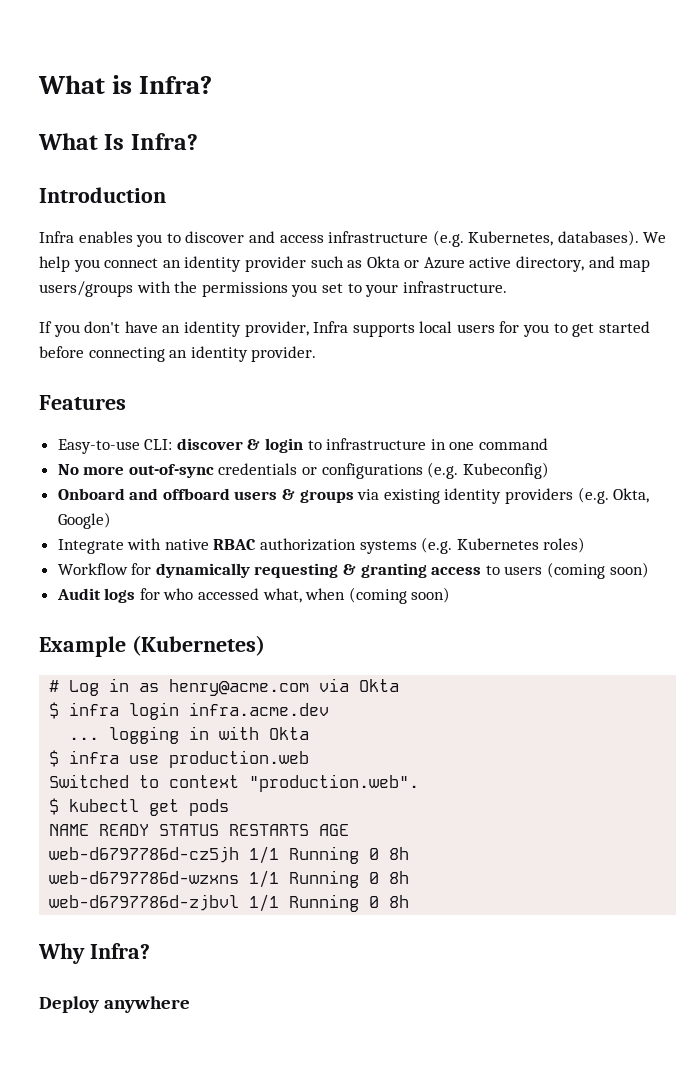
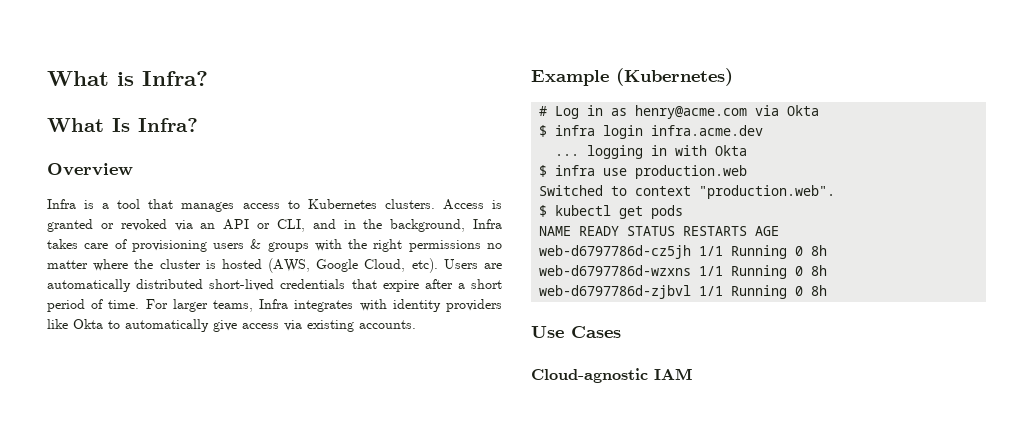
[39,187,166,203] [39,230,667,247] [39,256,651,272] [39,281,507,297] [39,321,650,337] [39,346,317,362] [39,395,126,410] [57,438,549,454] [57,462,549,479] [57,487,650,504] [57,512,111,529] [57,537,586,554] [57,562,649,579] [56,587,451,604] Introduction // Infra enables you to discover and access infrastructure (e.g. Kubernetes, databases). We help you connect an identity provider such as Okta or Azure active directory, and map users/groups with the permissions you set to your infrastructure. // If you don't have an identity provider, Infra supports local users for you to get started before connecting an identity provider. // Features // Easy-to-use CLI: discover & login to infrastructure in one command // No more out-of-sync credentials or configurations (e.g. Kubeconfig) // Onboard and offboard users & groups via existing identity providers (e.g. Okta, Google) // Integrate with native RBAC authorization systems (e.g. Kubernetes roles) // Workflow for dynamically requesting & granting access to users (coming soon) // Audit logs for who accessed what, when (coming soon) -> [47,163,133,176] [47,199,502,212] [47,219,502,232] [47,239,502,252] [47,258,503,273] [47,279,502,292] [47,299,502,312] [47,319,416,332] Overview // Infra is a tool that manages access to Kubernetes clusters. Access is granted or revoked via an API or CLI, and in the background, Infra takes care of provisioning users & groups with the right permissions no matter where the cluster is hosted (AWS, Google Cloud, etc). Users are automatically distributed short-lived credentials that expire after a short period of time. For larger teams, Infra integrates with identity providers like Okta to automatically give access via existing accounts.
[38,943,150,964] [39,996,191,1013] Why Infra? // Deploy anywhere -> [531,326,621,338] [531,368,692,383] Use Cases // Cloud-agnostic IAM

